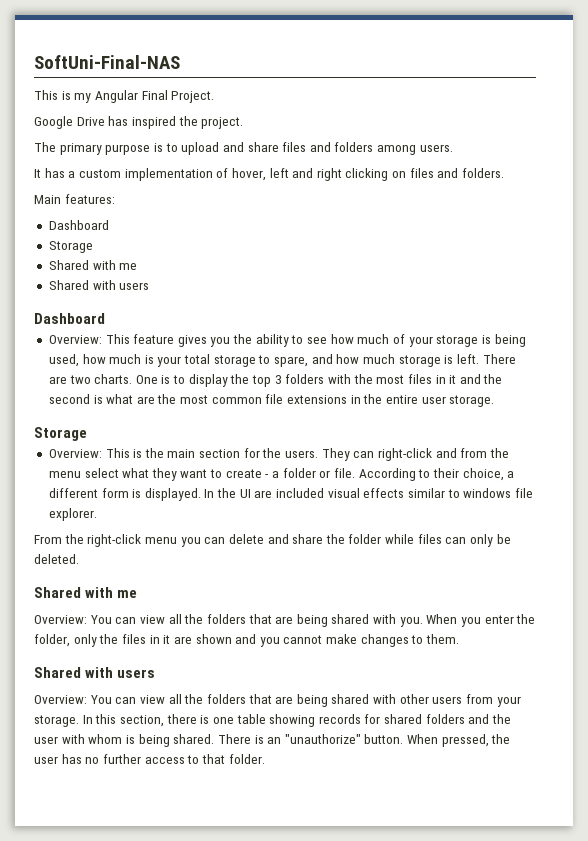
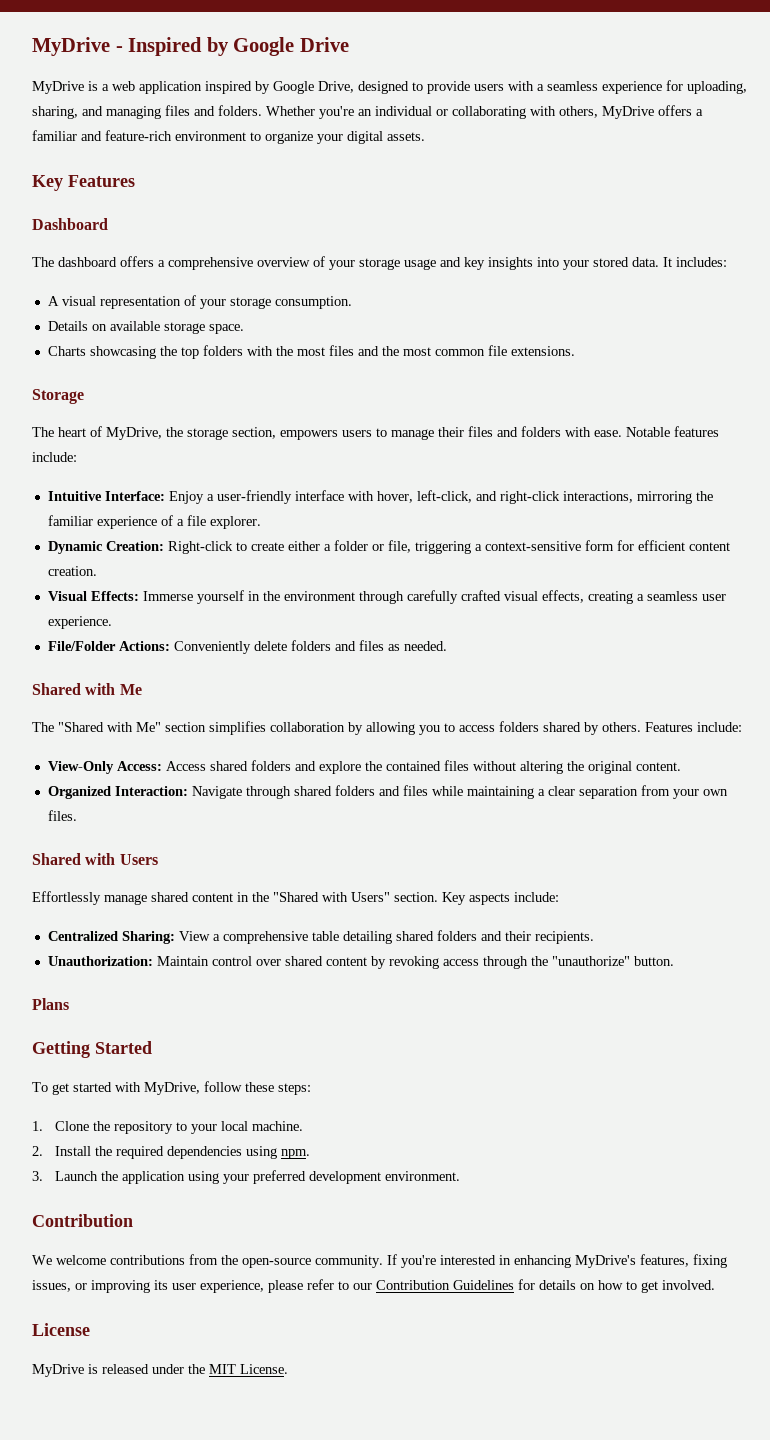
[34,55,180,69] [34,90,215,103] [34,116,244,129] [34,142,453,155] [34,168,505,181] [34,194,115,204] [48,220,109,230] [48,241,93,253] [48,260,138,270] [48,280,150,290] [34,313,105,324] [48,334,526,347] [48,354,516,367] [48,374,228,387] SoftUni-Final-NAS // This is my Angular Final Project. // Google Drive has inspired the project. // The primary purpose is to upload and share files and folders among users. // It has a custom implementation of hover, left and right clicking on files and folders. // Main features: // Dashboard // Storage // Shared with me // Shared with users // Dashboard // Overview: This feature gives you the ability to see how much of your storage is being used, how much is your total storage to spare, and how much storage is left. There are two charts. One is to display -> [32,37,349,56] [32,80,747,94] [32,105,703,119] [32,130,425,144] [32,175,135,191] [32,218,108,230] [32,256,727,270] [47,295,352,309] [47,321,244,334] [47,346,156,359] MyDrive - Inspired by Google Drive // MyDrive is a web application inspired by Google Drive, designed to provide users with a seamless experience for uploading, sharing, and managing files and folders. Whether you're an individual or collaborating with others, MyDrive offers a familiar and feature-rich environment to organize your digital assets. // Key Features // Dashboard // The dashboard offers a comprehensive overview of your storage usage and key insights into your stored data. It includes: // A visual representation of your storage consumption. // Details on available storage space. // Charts showcasing
[274,375,282,384] 3 -> (199, 353) none
[435,374,503,384] [48,394,495,407] [34,427,87,441] [48,448,509,461] [48,468,208,481] in it and the second is what are the most common file extensions in the entire user storage. // Storage // Overview: This is the main section for the users. They can right-click and from the menu select what they want -> [357,345,575,356] [32,389,84,404] [32,426,719,440] [32,452,77,462] [47,490,713,504] [47,515,261,529] [47,541,233,554] and the most common file extensions. // Storage // The heart of MyDrive, the storage section, empowers users to manage their files and folders with ease. Notable features include: // Intuitive Interface: Enjoy a user-friendly interface with hover, left-click, and right-click interactions, mirroring the familiar experience of a file explorer. // Dynamic Creation: Right-click
[265,474,270,478] - -> [287,541,320,551] either
[333,468,515,481] [48,488,533,501] [48,508,97,521] [34,534,511,547] [34,554,79,564] [34,587,138,598] [34,614,536,627] [34,634,460,647] [34,667,156,678] [34,694,521,707] [34,714,512,727] [34,734,511,747] [34,754,265,764] file. According to their choice, a different form is displayed. In the UI are included visual effects similar to windows file explorer. // From the right-click menu you can delete and share the folder while files can only be deleted. // Shared with me // Overview: You can view all the folders that are being shared with you. When you enter the folder, only the files in it are shown and you cannot make changes to them. // Shared with users // Overview: You can view all the folders that are being shared with other users from your storage. In this section, there is one table showing records for shared folders and the user with whom is being shared. There is an "unauthorize" button. When pressed, the user has no further access to that folder. -> [387,540,730,554] [47,566,97,576] [47,590,726,604] [47,616,112,629] [47,640,447,654] [32,683,142,695] [32,721,742,735] [47,760,681,774] [47,785,728,799] [47,810,77,821] [32,853,158,865] [32,891,559,905] [47,930,594,944] [47,956,674,969] [32,998,69,1010] [32,1041,152,1058] [32,1081,311,1095] [32,1121,304,1134] [32,1146,311,1159] [32,1170,461,1184] [32,1214,133,1227] [32,1254,727,1268] [32,1279,715,1293] [32,1323,90,1336] [32,1364,288,1377] file, triggering a context-sensitive form for efficient content creation. // Visual Effects: Immerse yourself in the environment through carefully crafted visual effects, creating a seamless user experience. // File/Folder Actions: Conveniently delete folders and files as needed. // Shared with Me // The "Shared with Me" section simplifies collaboration by allowing you to access folders shared by others. Features include: // View-Only Access: Access shared folders and explore the contained files without altering the original content. // Organized Interaction: Navigate through shared folders and files while maintaining a clear separation from your own files. // Shared with Users // Effortlessly manage shared content in the "Shared with Users" section. Key aspects include: // Centralized Sharing: View a comprehensive table detailing shared folders and their recipients. // Unauthorization: Maintain control over shared content by revoking access through the "unauthorize" button. // Plans // Getting Started // To get started with MyDrive, follow these steps: // 1. Clone the repository to your local machine. // 2. Install the required dependencies using npm. // 3. Launch the application using your preferred development environment. // Contribution // We welcome contributions from the open-source community. If you're interested in enhancing MyDrive's features, fixing issues, or improving its user experience, please refer to our Contribution Guidelines for details on how to get involved. // License // MyDrive is released under the MIT License.

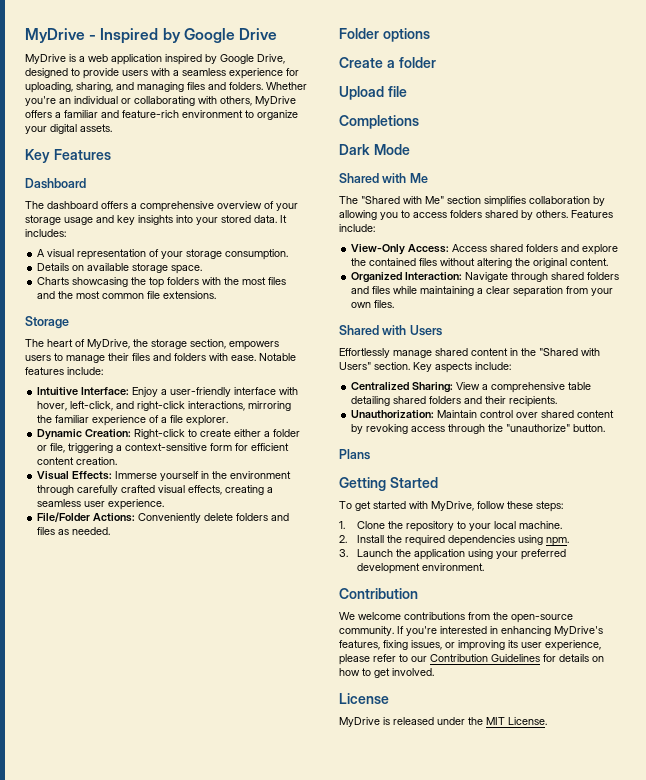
(447, 646) none -> [339,28,430,42] [339,57,436,68] [339,86,407,100] [339,115,419,129] [339,144,410,155] // Folder options // Create a folder // Upload file // Completions // Dark Mode

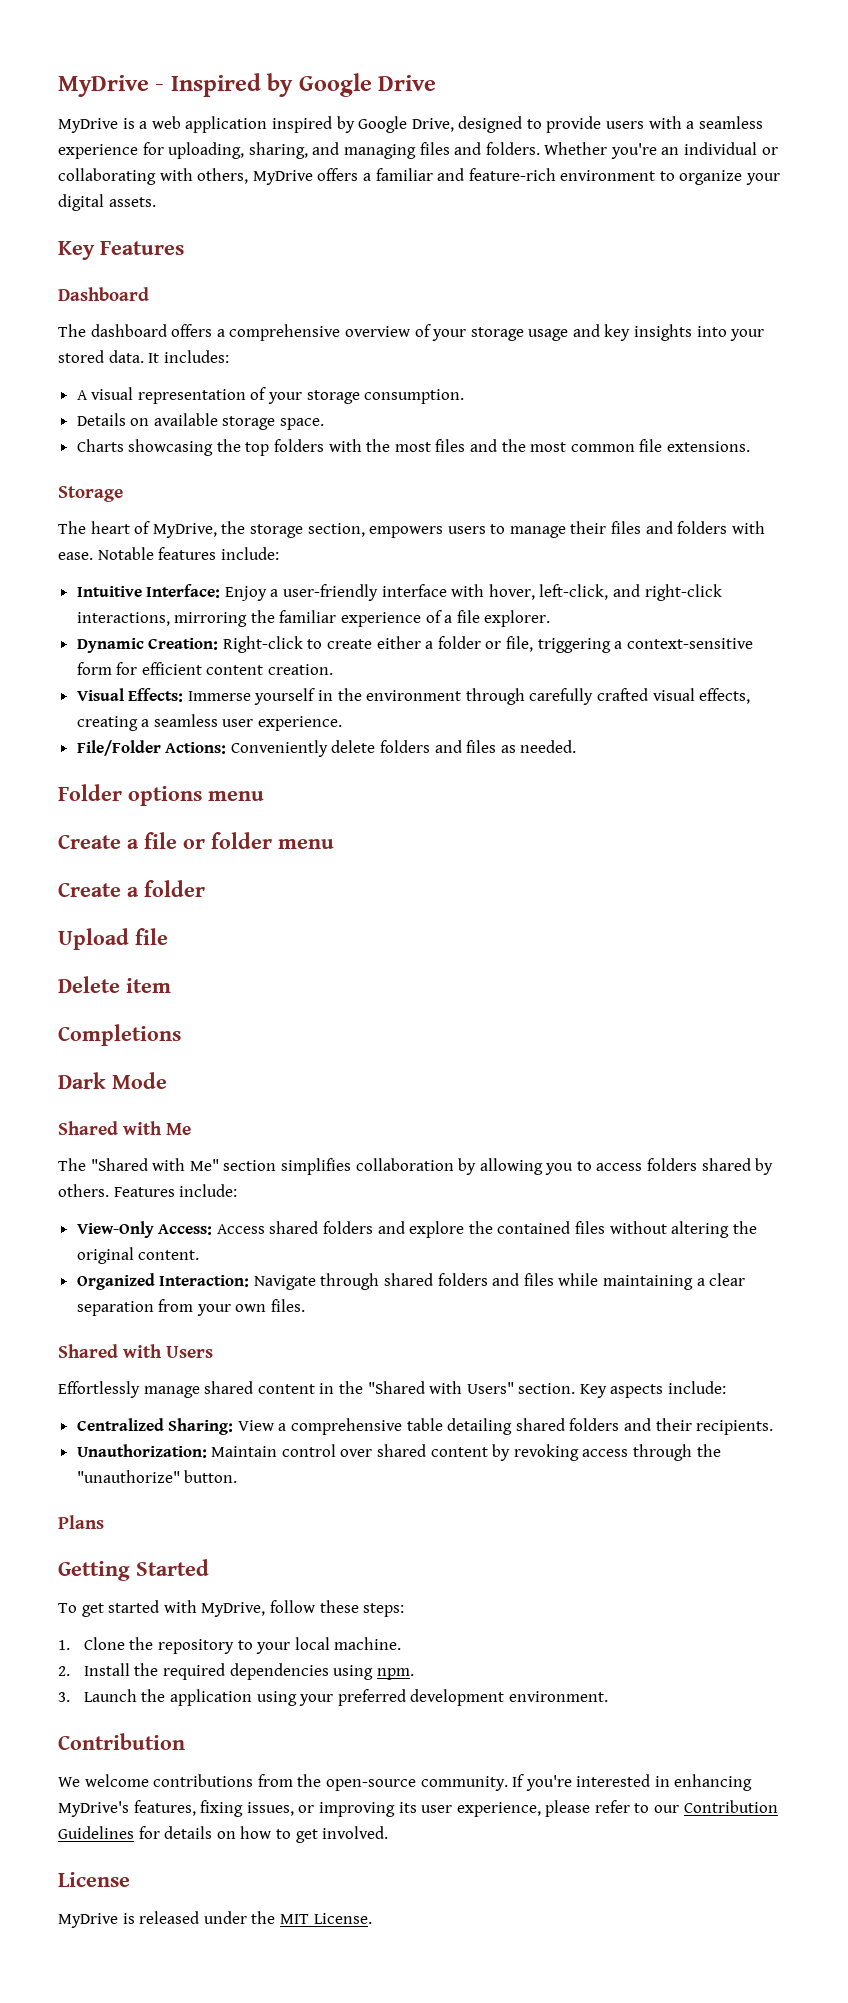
(430, 35) none -> [208,791,264,801] [58,832,334,849] menu // Create a file or folder menu
(407, 91) none -> [58,976,171,993] // Delete item

